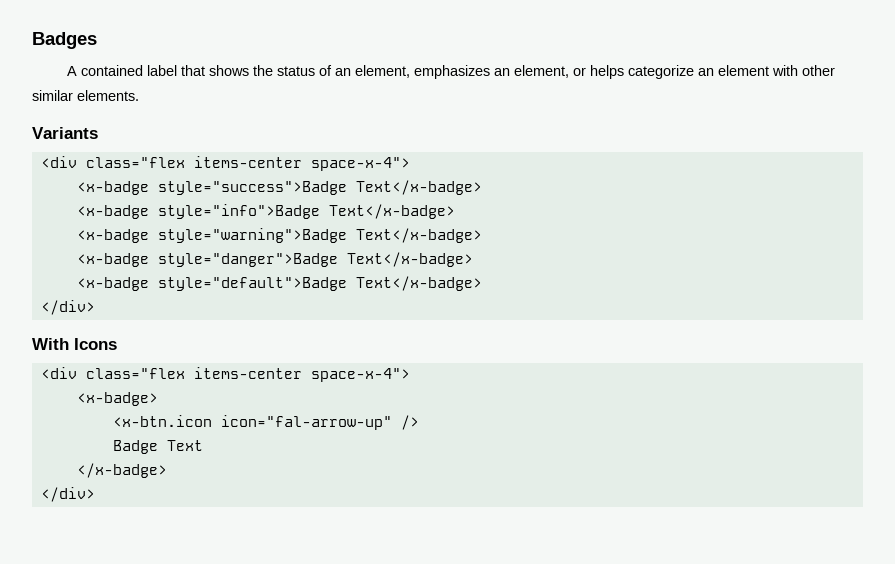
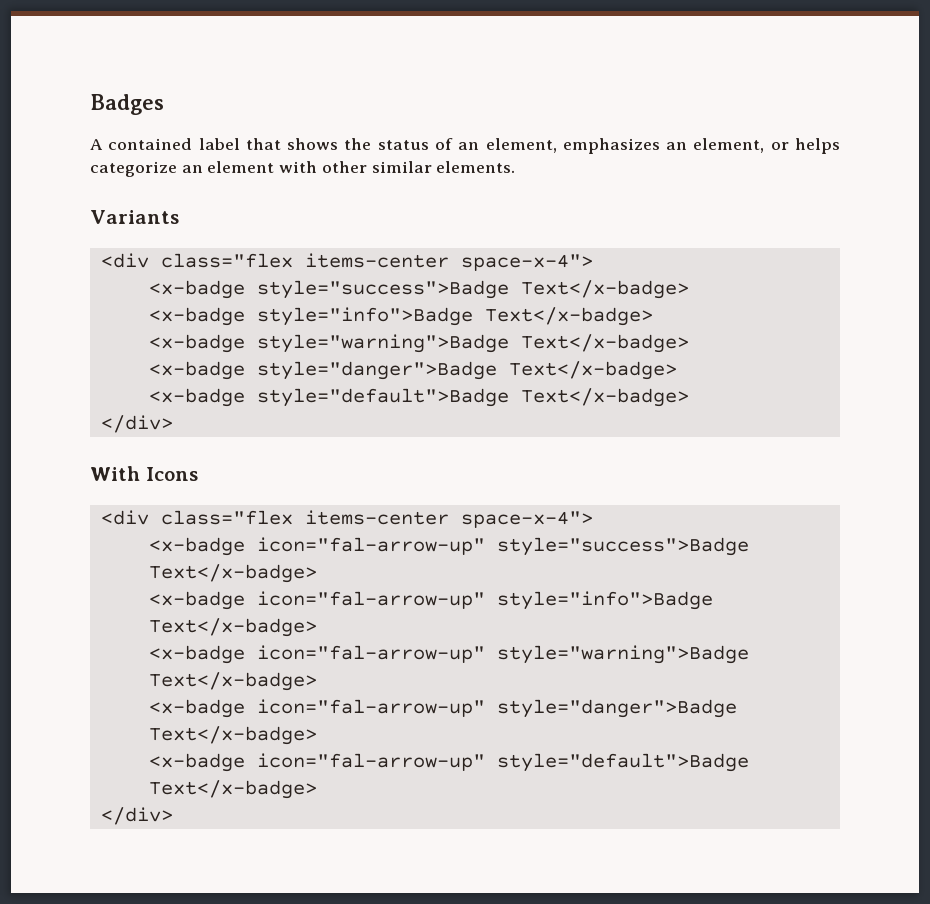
[76,392,158,406] [112,415,419,430] [112,440,203,454] [76,463,167,478] <x-badge> // <x-btn.icon icon="fal-arrow-up" /> // Badge Text // </x-badge> -> [148,537,749,556] [148,564,317,583] [148,591,713,610] [148,618,317,637] [148,645,749,664] [148,672,317,691] [148,699,737,718] [148,726,317,745] [148,753,749,772] [148,780,317,799] <x-badge icon="fal-arrow-up" style="success">Badge Text</x-badge> // <x-badge icon="fal-arrow-up" style="info">Badge Text</x-badge> // <x-badge icon="fal-arrow-up" style="warning">Badge Text</x-badge> // <x-badge icon="fal-arrow-up" style="danger">Badge Text</x-badge> // <x-badge icon="fal-arrow-up" style="default">Badge Text</x-badge>

